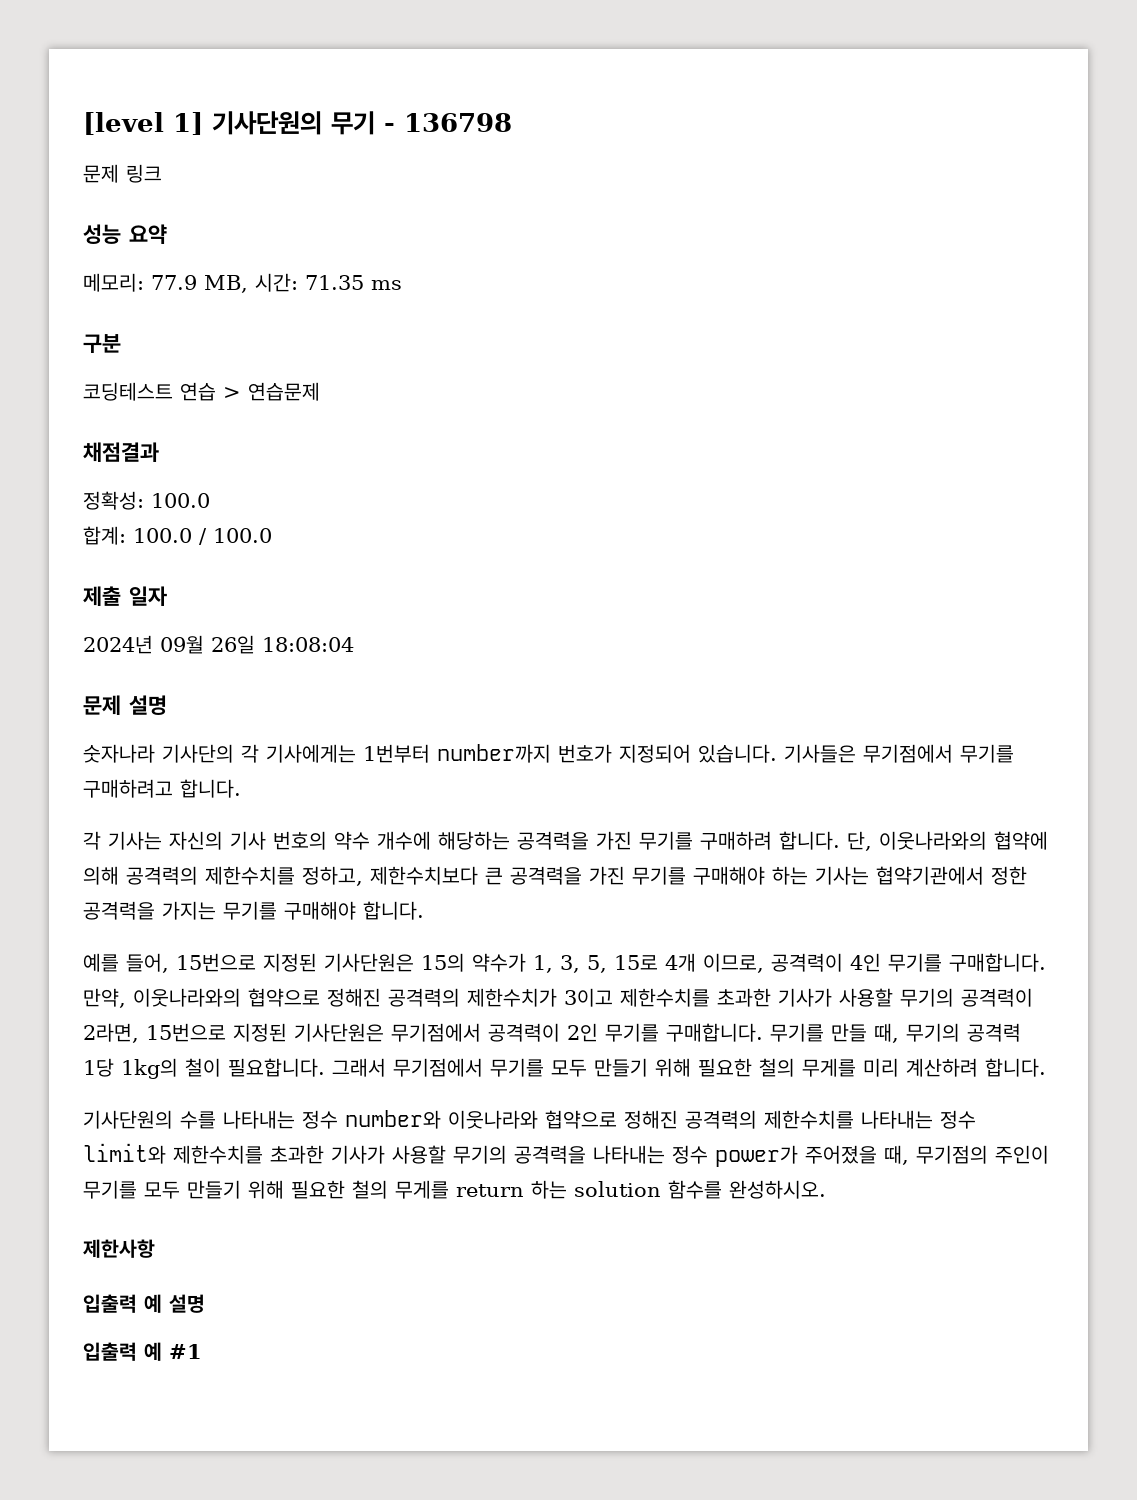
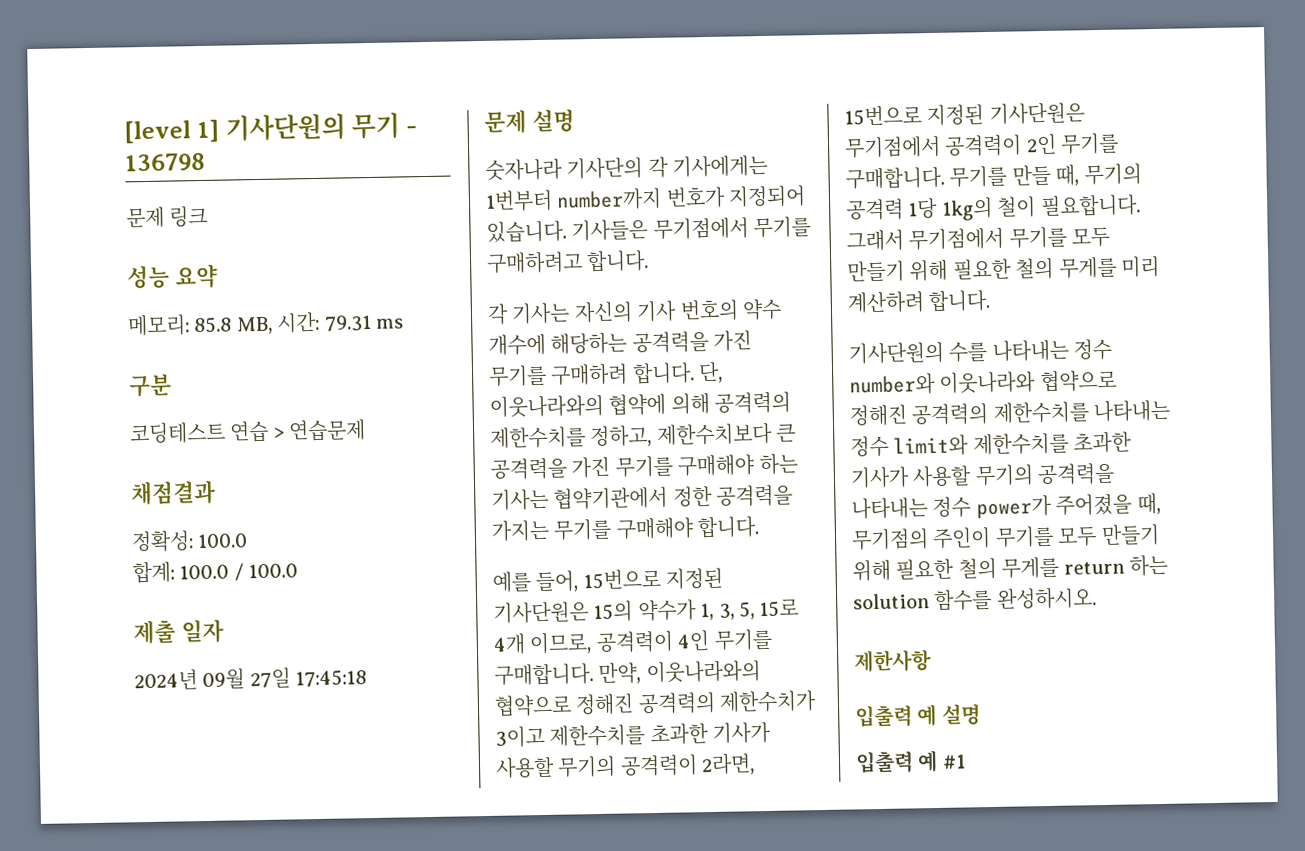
[151,275,197,290] 77.9 -> [193,316,233,334] 85.8
[305,275,364,290] 71.35 -> [323,314,372,332] 79.31
[211,635,354,654] 26일 18:08:04 -> [249,667,368,689] 27일 17:45:18

